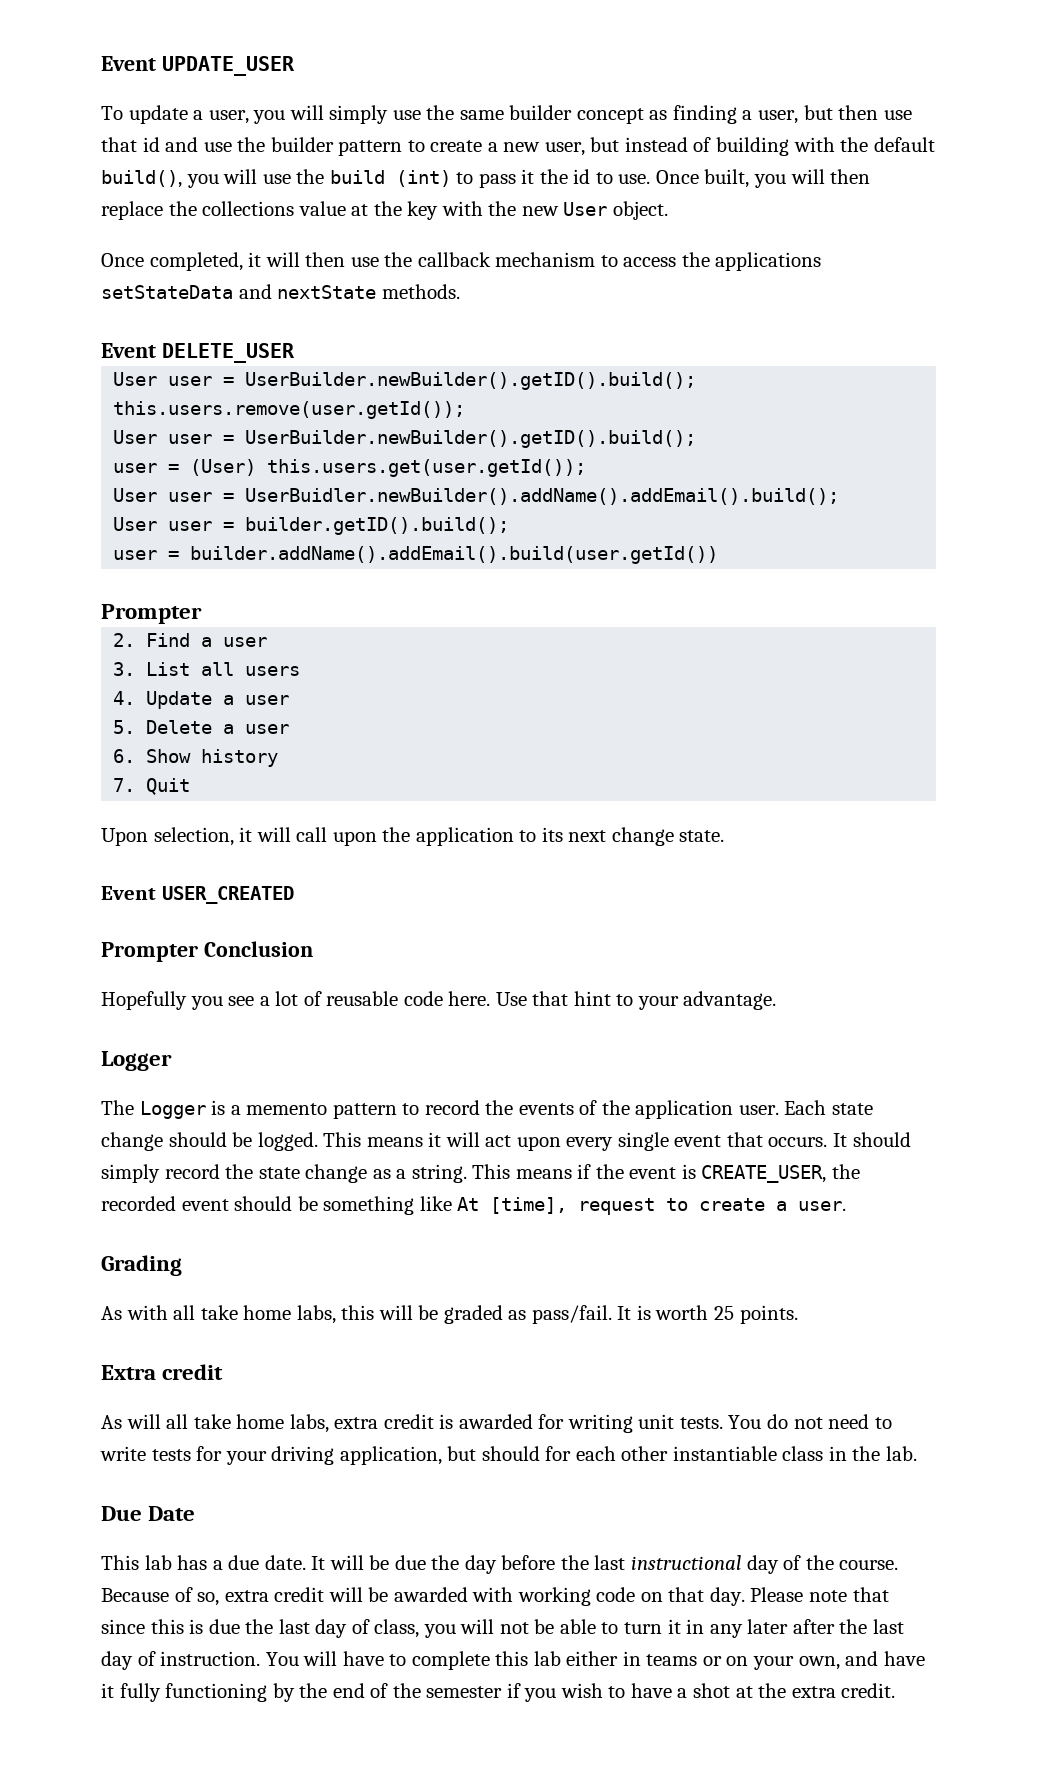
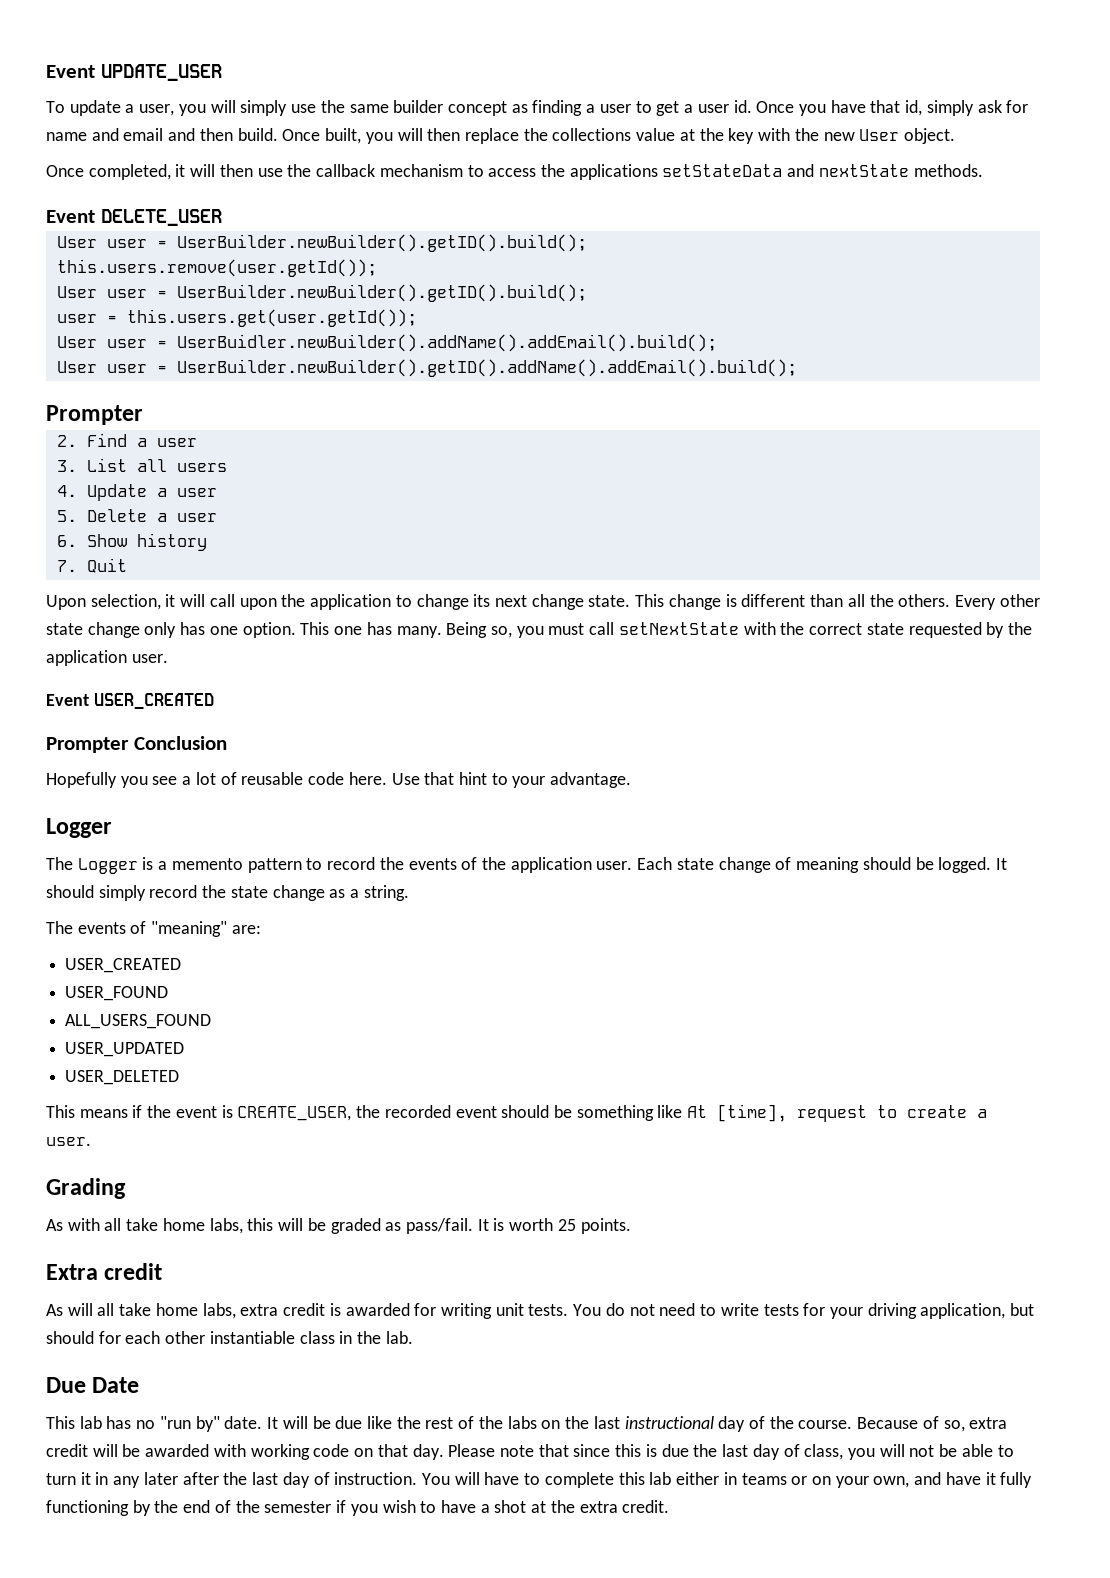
[758,105,912,124] [101,137,935,156] [101,169,651,188] user, but then use that id and use the builder pattern to create a new user, but instead of building with the default build(), you will use the build (int) to pass it the id to use. -> [599,100,1029,116] [46,128,278,141] user to get a user id. Once you have that id, simply ask for name and email and then build.
[190,459,257,476] (User) -> (117, 319) none
[245,517,510,535] [113,546,719,564] builder.getID().build(); // user = builder.addName().addEmail().build(user.getId()) -> [176,359,797,377] UserBuilder.newBuilder().getID().addName().addEmail().build();
(537, 836) none -> [416,594,469,610] change
(725, 836) none -> [635,594,1040,610] [46,622,1032,638] [46,650,168,666] This change is different than all the others. Every other state change only has one option. This one has many. Being so, you must call setNextState with the correct state requested by the application user.
(163, 1141) none -> [775,857,860,873] of meaning
[323,1132,828,1151] This means it will act upon every single event that occurs. -> (992, 865) none
(467, 1173) none -> [46,921,261,937] [65,958,182,973] [65,986,169,1001] [65,1014,212,1029] [65,1042,185,1057] [65,1070,180,1085] // The events of "meaning" are: // USER_CREATED // USER_FOUND // ALL_USERS_FOUND // USER_UPDATED // USER_DELETED //
[212,1555,260,1570] a due -> [136,1416,220,1432] no "run by"
[431,1555,556,1574] the day before -> [366,1416,561,1429] like the rest of the labs on

